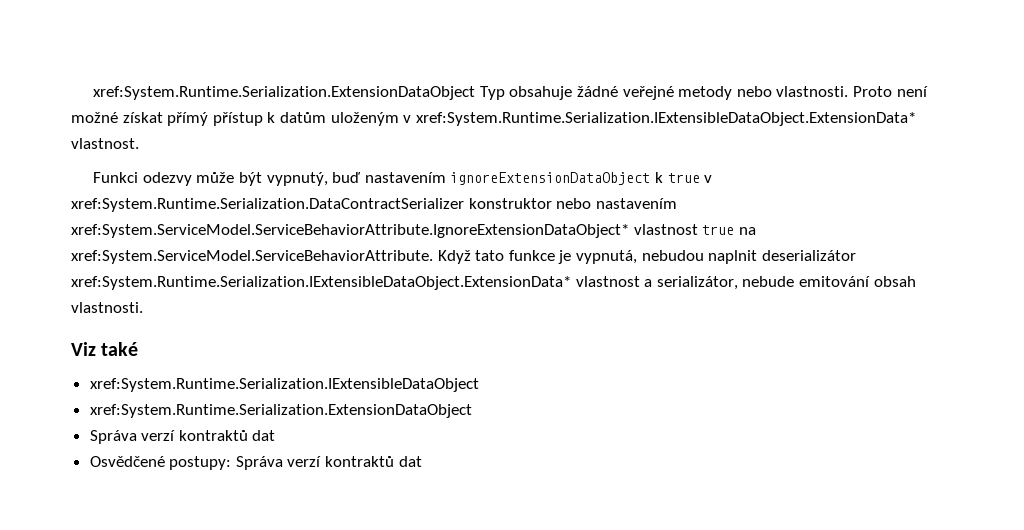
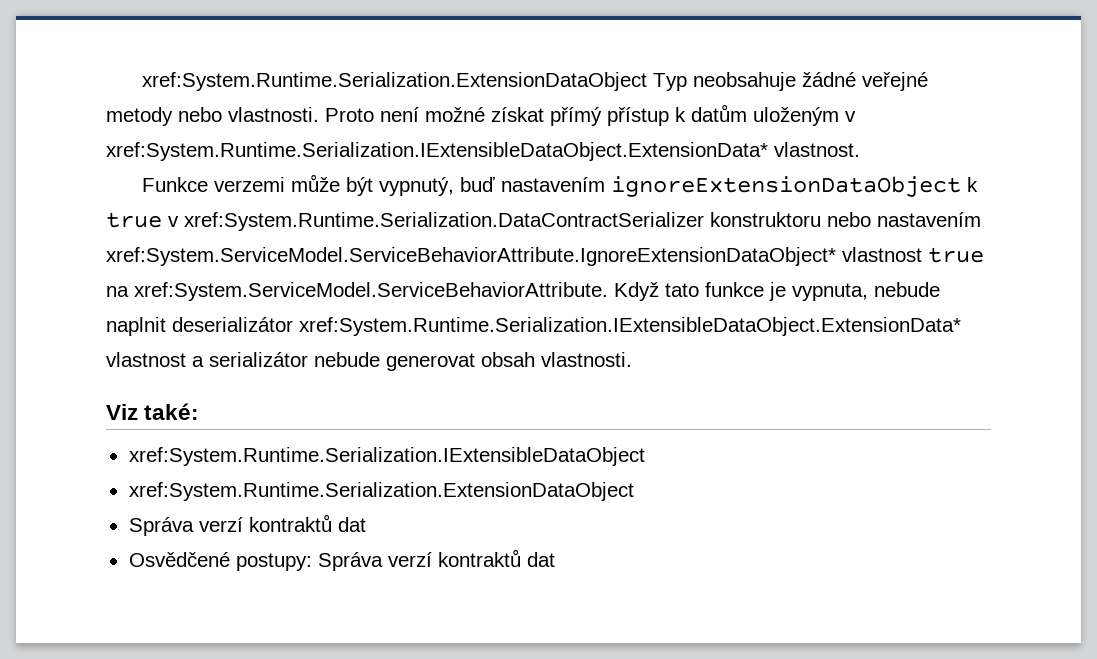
[509,86,573,100] obsahuje -> [693,72,797,91] neobsahuje
[93,172,192,186] Funkci odezvy -> [142,177,286,192] Funkce verzemi
[468,198,552,209] konstruktor -> [710,212,821,227] konstruktoru
[575,250,704,264] vypnutá, nebudou -> [792,282,940,301] vypnuta, nebude
[656,276,870,290] serializátor, nebude emitování -> [209,352,475,371] serializátor nebude generovat
[101,342,139,356] také -> [144,403,200,420] také:

